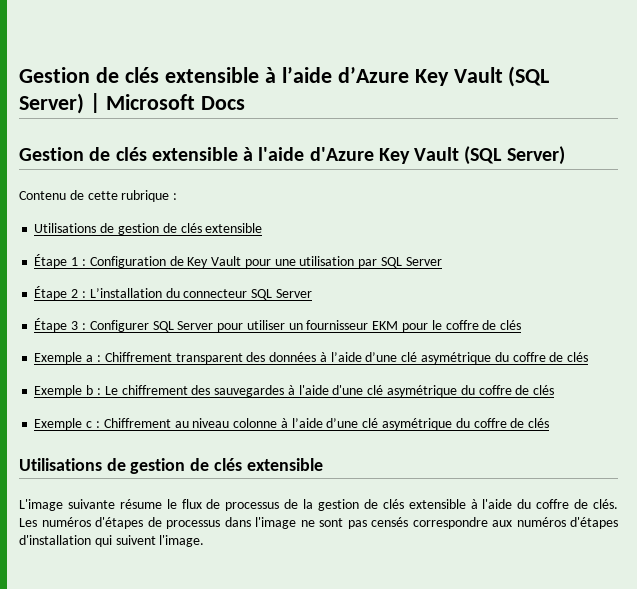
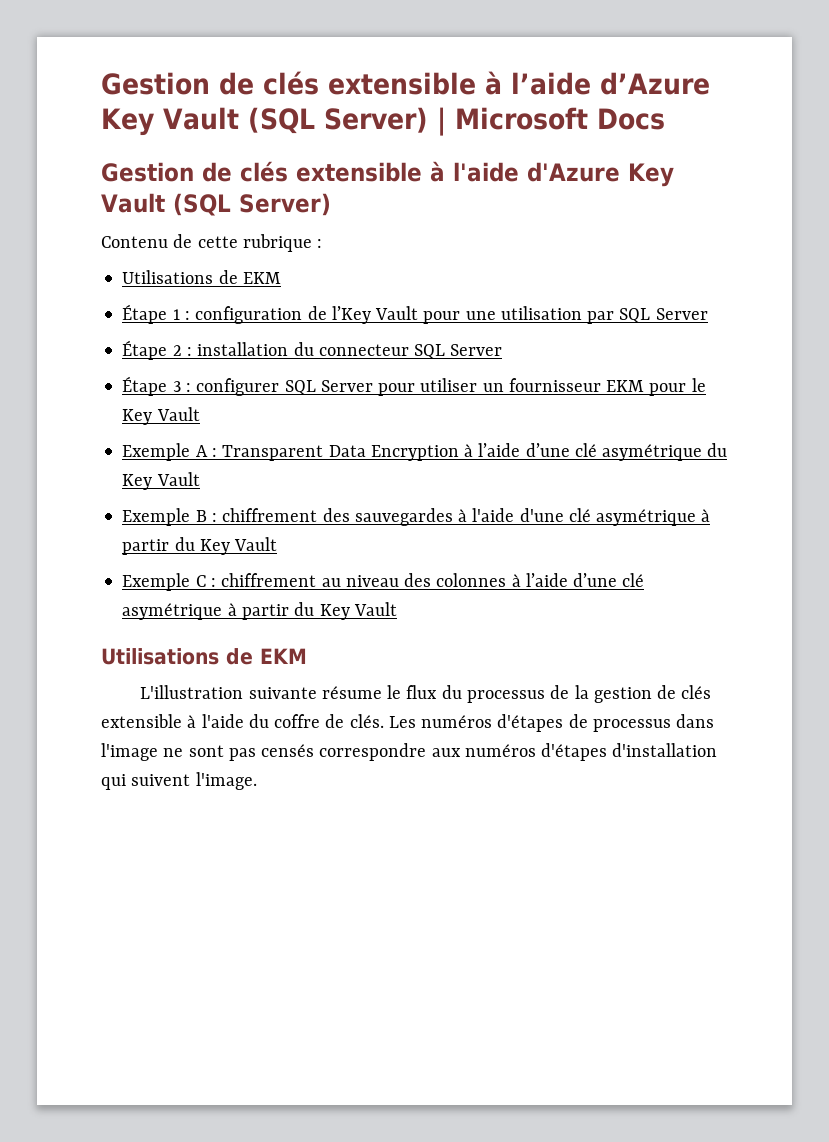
[117,223,263,235] gestion de clés extensible -> [242,272,281,284] EKM
[89,256,209,268] Configuration de Key -> [195,306,371,324] configuration de l’Key
[89,288,162,298] L’installation -> [197,342,289,356] installation
[89,320,149,332] Configurer -> [196,378,280,396] configurer
[445,320,522,330] [34,352,589,364] [34,385,118,397] coffre de clés // Exemple a : Chiffrement transparent des données à l’aide d’une clé asymétrique du coffre de clés // Exemple b : Le -> [122,407,200,425] [122,443,728,461] [122,472,200,490] [122,508,217,526] Key Vault // Exemple A : Transparent Data Encryption à l’aide d’une clé asymétrique du Key Vault // Exemple B :
[460,385,555,395] [34,418,550,430] [19,458,323,474] [19,499,63,511] du coffre de clés // Exemple c : Chiffrement au niveau colonne à l’aide d’une clé asymétrique du coffre de clés // Utilisations de gestion de clés extensible // L'image -> [701,509,711,522] [122,537,278,555] [122,573,645,591] [122,602,397,620] [101,648,307,665] [140,685,244,699] à partir du Key Vault // Exemple C : chiffrement au niveau des colonnes à l’aide d’une clé asymétrique à partir du Key Vault // Utilisations de EKM // L'illustration
[206,499,221,509] de -> [441,685,462,699] du

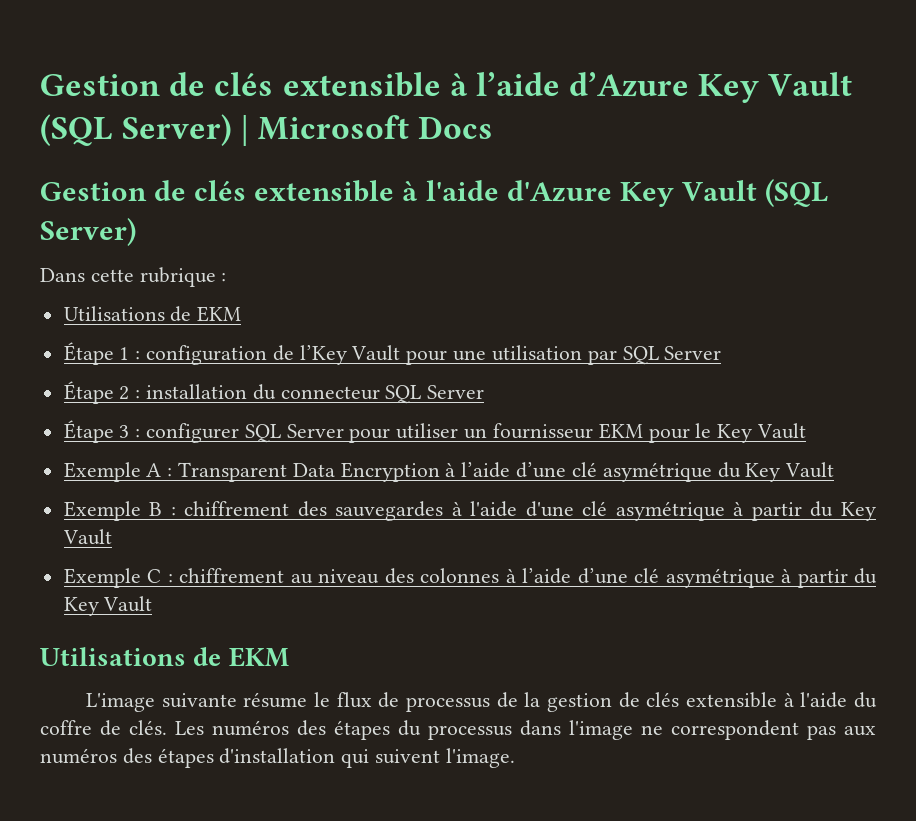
[101,234,193,248] Contenu de -> [40,268,85,282] Dans
[140,685,244,699] L'illustration -> [86,693,156,712] L'image
[441,685,462,699] du -> [378,692,400,708] de
[497,714,588,732] d'étapes de -> [297,720,421,740] des étapes du
[188,743,608,761] sont pas censés correspondre aux numéros d'étapes -> [671,720,876,740] [40,748,214,768] correspondent pas aux numéros des étapes

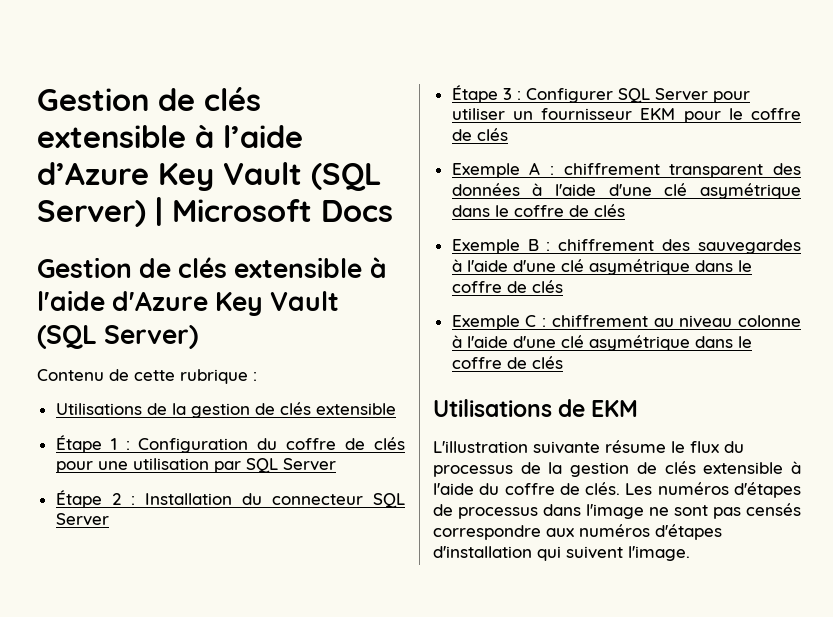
[40,268,85,282] Dans -> [37,369,129,381] Contenu de
[197,306,242,322] [63,342,401,365] EKM // Étape 1 : configuration de l’Key Vault -> [171,402,396,418] [55,435,405,453] la gestion de clés extensible // Étape 1 : Configuration du coffre de clés
[146,384,248,399] installation -> [144,493,232,505] Installation
[146,423,240,443] configurer -> [525,88,613,103] Configurer
[717,423,806,443] Key Vault -> [751,108,801,120] [451,128,508,141] coffre de clés
[178,462,835,482] Transparent Data Encryption à l’aide d’une clé asymétrique du Key Vault -> [563,163,801,178] [451,183,801,199] [451,204,625,217] chiffrement transparent des données à l'aide d'une clé asymétrique dans le coffre de clés
[733,501,876,521] [62,529,112,545] à partir du Key Vault -> [694,260,752,272] [451,280,563,293] dans le coffre de clés
[384,568,878,588] [63,596,153,616] [40,647,289,667] [86,693,156,712] des colonnes à l’aide d’une clé asymétrique à partir du Key Vault // Utilisations de EKM // L'image -> [738,315,801,327] [451,335,752,351] [451,356,563,369] [433,399,639,417] [433,441,528,453] colonne à l'aide d'une clé asymétrique dans le coffre de clés // Utilisations de EKM // L'illustration
[378,692,400,708] de -> [724,441,744,453] du
[297,720,421,740] des étapes du -> [734,482,801,498] [433,504,453,516] d'étapes de
[671,720,876,740] [40,748,214,768] correspondent pas aux numéros des étapes -> [674,503,801,519] [433,524,722,540] sont pas censés correspondre aux numéros d'étapes

